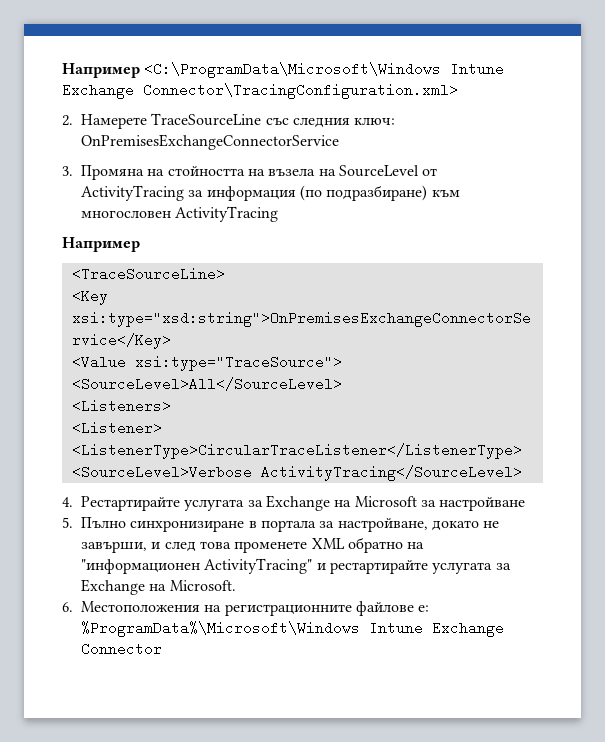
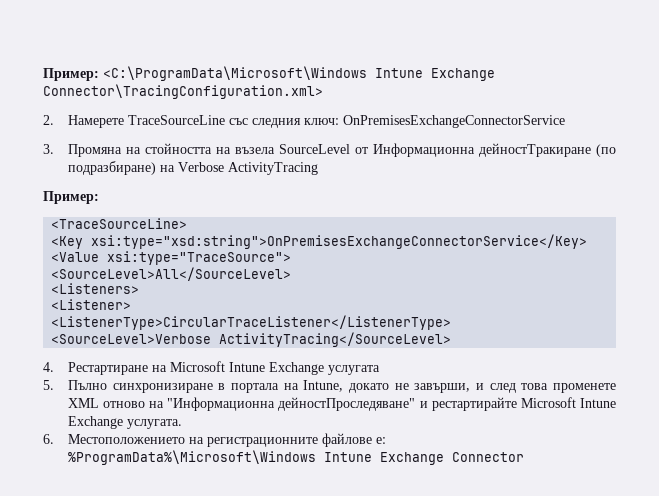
[62,63,140,78] Например -> [43,68,99,81] Пример:
[318,169,336,176] на -> (275, 150) none
[81,185,460,201] [81,210,171,218] ActivityTracing за информация (по подразбиране) към многословен -> [372,143,616,157] [67,161,224,175] Информационна дейностТракиране (по подразбиране) на Verbose
[62,237,140,252] Например -> [43,191,99,204] Пример:
[81,495,526,511] Рестартирайте услугата за Exchange на Microsoft за настройване -> [67,361,380,375] Рестартиране на Microsoft Intune Exchange услугата
[319,518,428,532] за настройване, -> [283,380,344,392] на Intune,
[347,537,425,553] [81,558,511,574] [81,579,236,595] обратно на "информационен ActivityTracing" и рестартирайте услугата за Exchange на Microsoft. -> [103,397,616,411] [67,416,182,429] отново на "Информационна дейностПроследяване" и рестартирайте Microsoft Intune Exchange услугата.
[81,601,200,612] Местоположения -> [67,434,185,444] Местоположението

